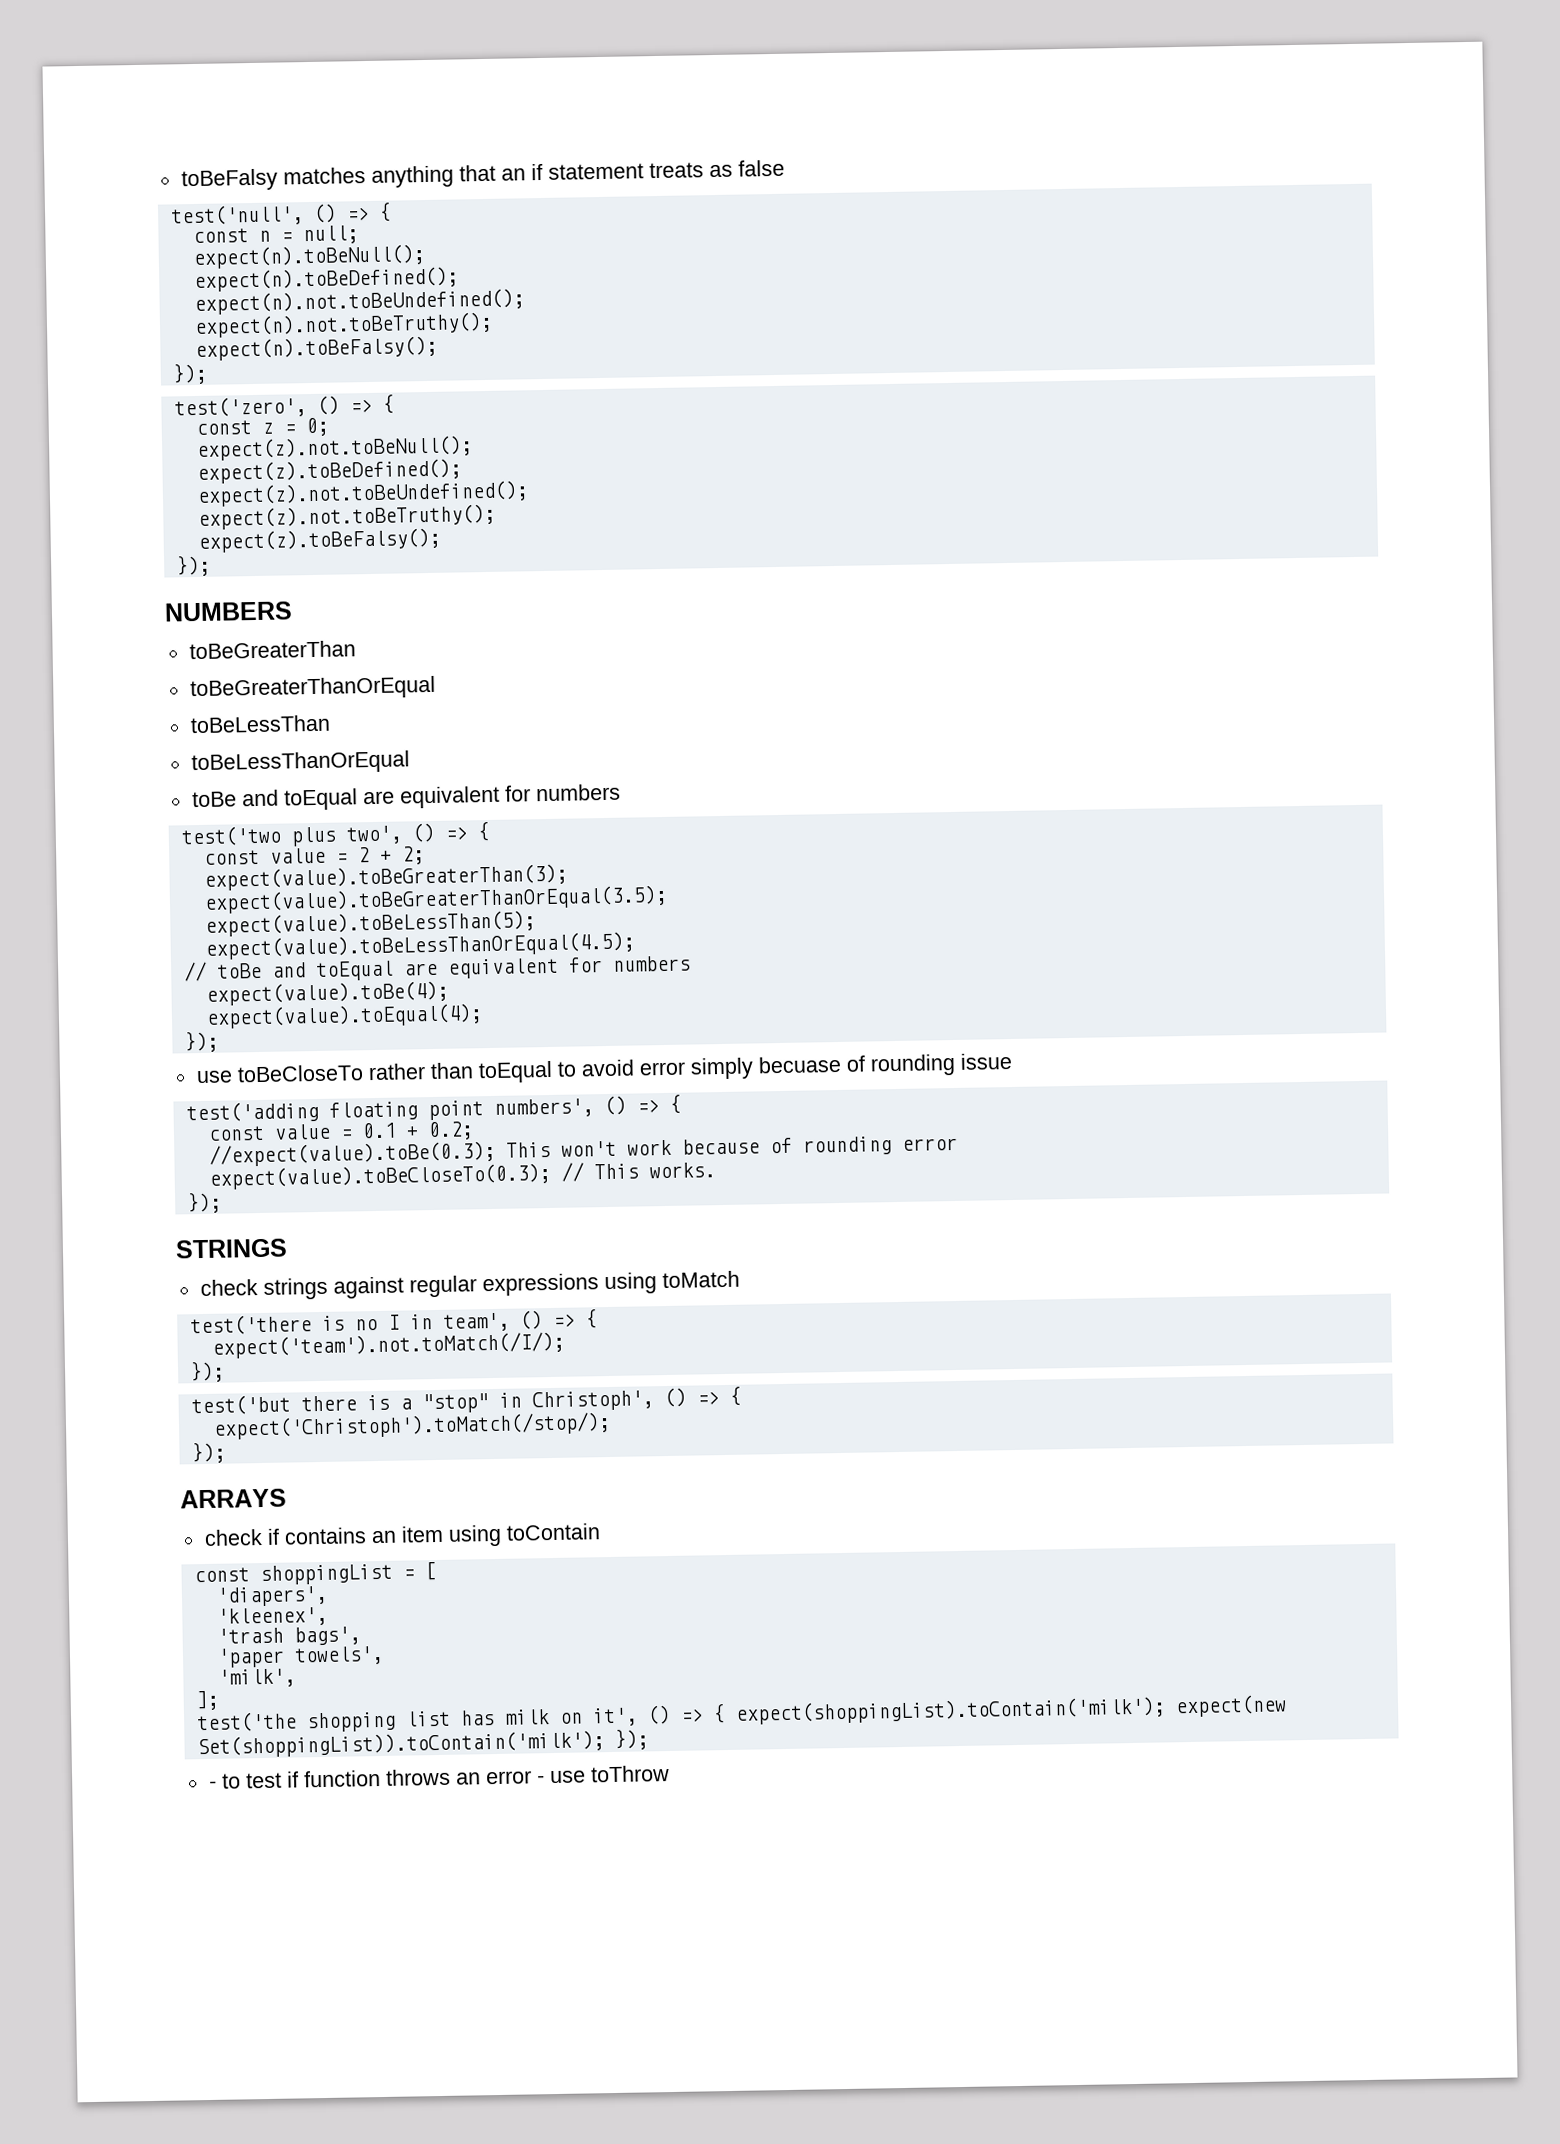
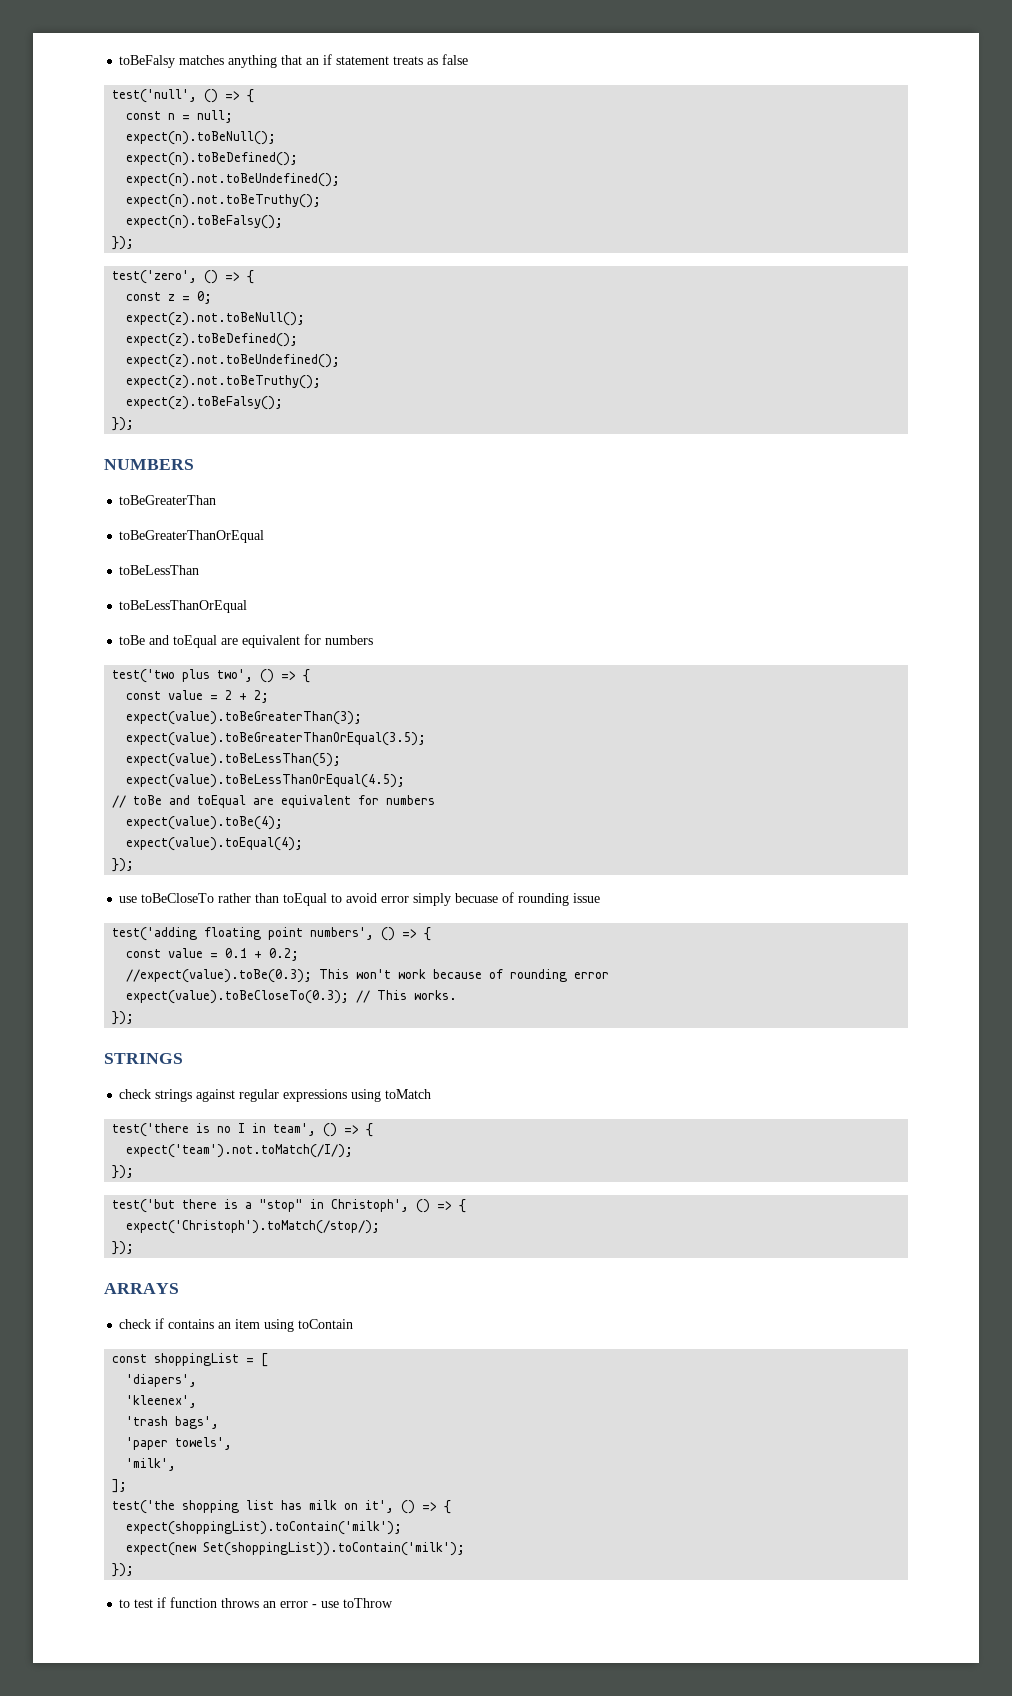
(726, 1713) none -> (452, 1507) //
(1166, 1710) none -> (403, 1528) //
[614,1728,649,1750] [208,1780,217,1789] }); // - -> [112,1563,135,1577] // }); //

